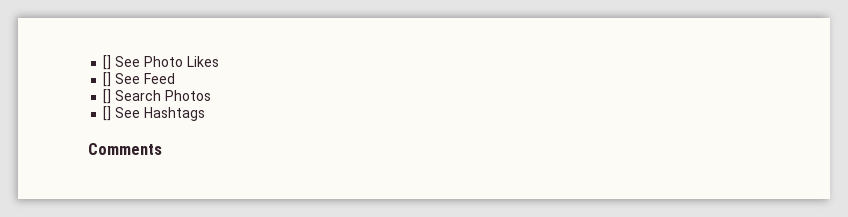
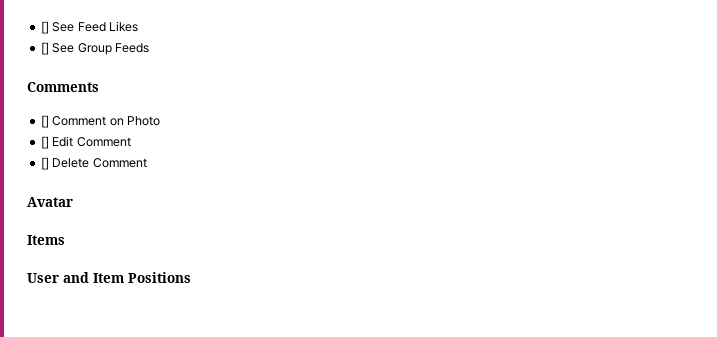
[103,55,184,70] [] See Photo -> [40,21,106,34] [] See Feed
[144,73,176,84] [103,89,212,104] [103,106,206,121] [88,143,162,155] Feed // [] Search Photos // [] See Hashtags // Comments -> [77,43,149,55] [27,82,99,92] [40,115,160,128] [40,136,131,149] [40,157,147,170] [27,197,73,207] [27,235,65,245] [27,272,191,283] Group Feeds // Comments // [] Comment on Photo // [] Edit Comment // [] Delete Comment // Avatar // Items // User and Item Positions

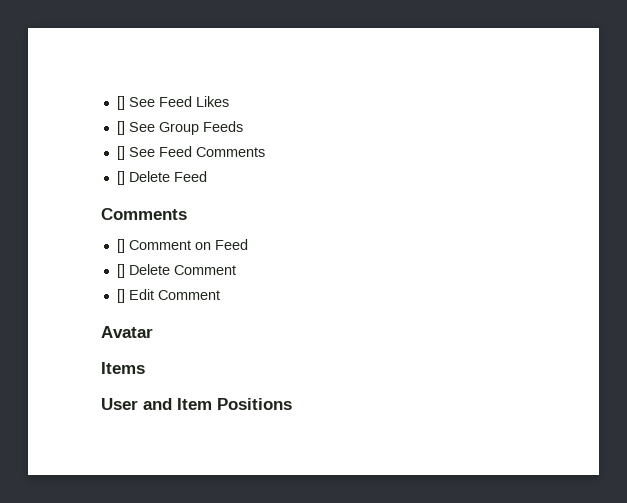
(149, 48) none -> [116,146,265,160] [116,171,207,185] // [] See Feed Comments // [] Delete Feed
[126,116,160,126] Photo -> [214,239,248,250] [116,264,236,278] Feed // [] Delete Comment
[40,157,147,170] // [] Delete Comment -> (220, 295) none

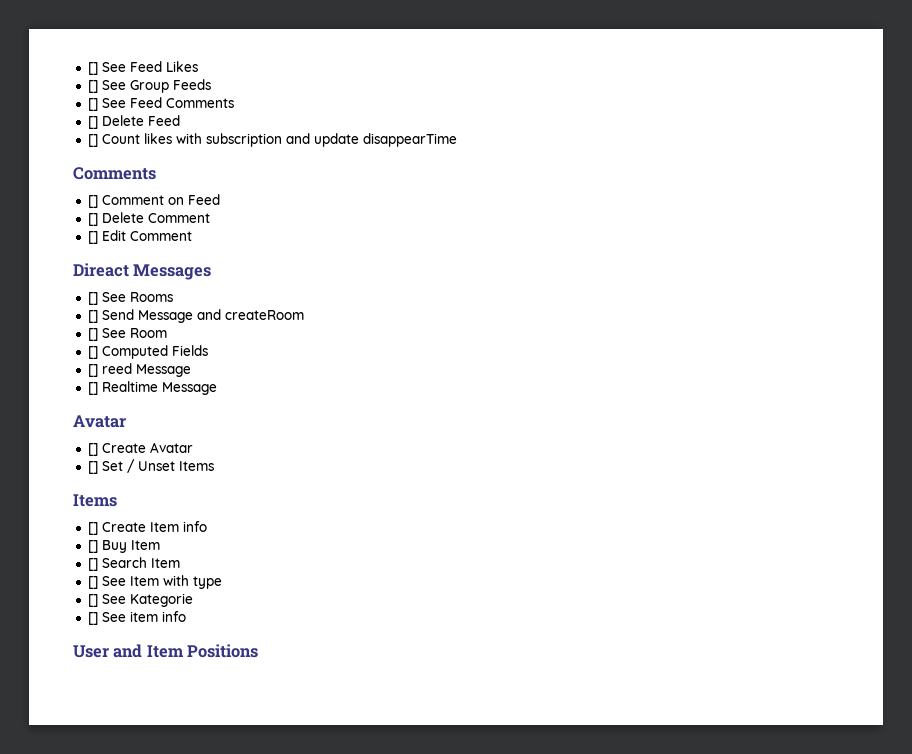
(207, 176) none -> [87,133,457,147] // [] Count likes with subscription and update disappearTime
[101,326,153,338] [101,362,145,374] Avatar // Items -> [73,263,212,280] [87,292,173,305] [87,309,304,323] [87,328,167,341] [87,345,208,359] [87,363,191,377] [87,381,217,395] [73,415,126,428] [87,442,193,456] [87,459,214,474] [73,494,117,507] [87,521,207,535] [87,540,160,553] [87,557,180,571] [87,575,222,589] [87,593,193,607] [87,611,186,625] Direact Messages // [] See Rooms // [] Send Message and createRoom // [] See Room // [] Computed Fields // [] reed Message // [] Realtime Message // Avatar // [] Create Avatar // [] Set / Unset Items // Items // [] Create Item info // [] Buy Item // [] Search Item // [] See Item with type // [] See Kategorie // [] See item info

